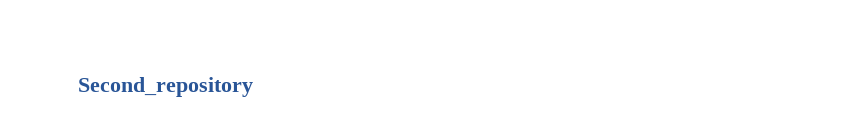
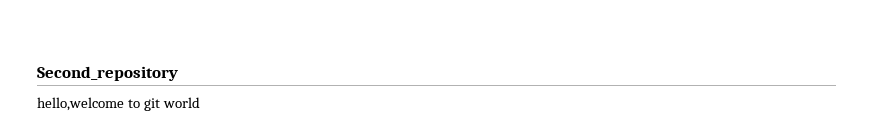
(253, 87) none -> [37,97,200,111] // hello,welcome to git world

